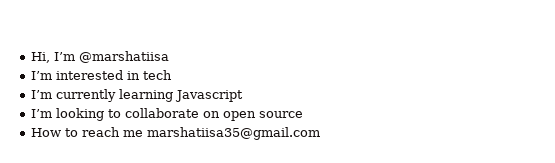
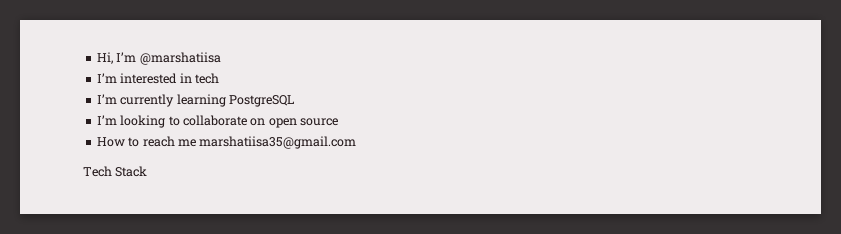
[174,90,243,102] Javascript -> [228,95,294,107] PostgreSQL
(320, 133) none -> [83,166,148,177] // Tech Stack

